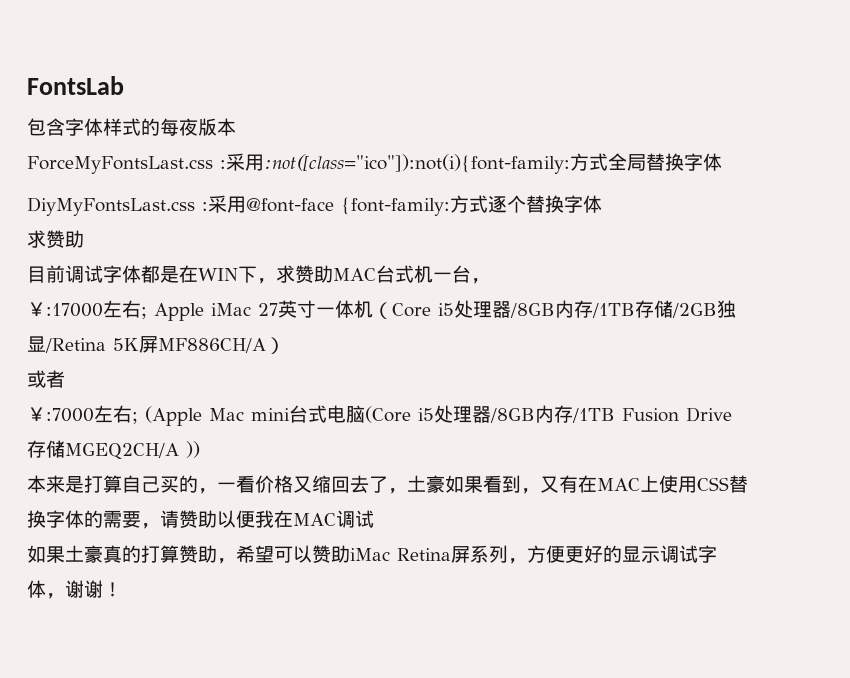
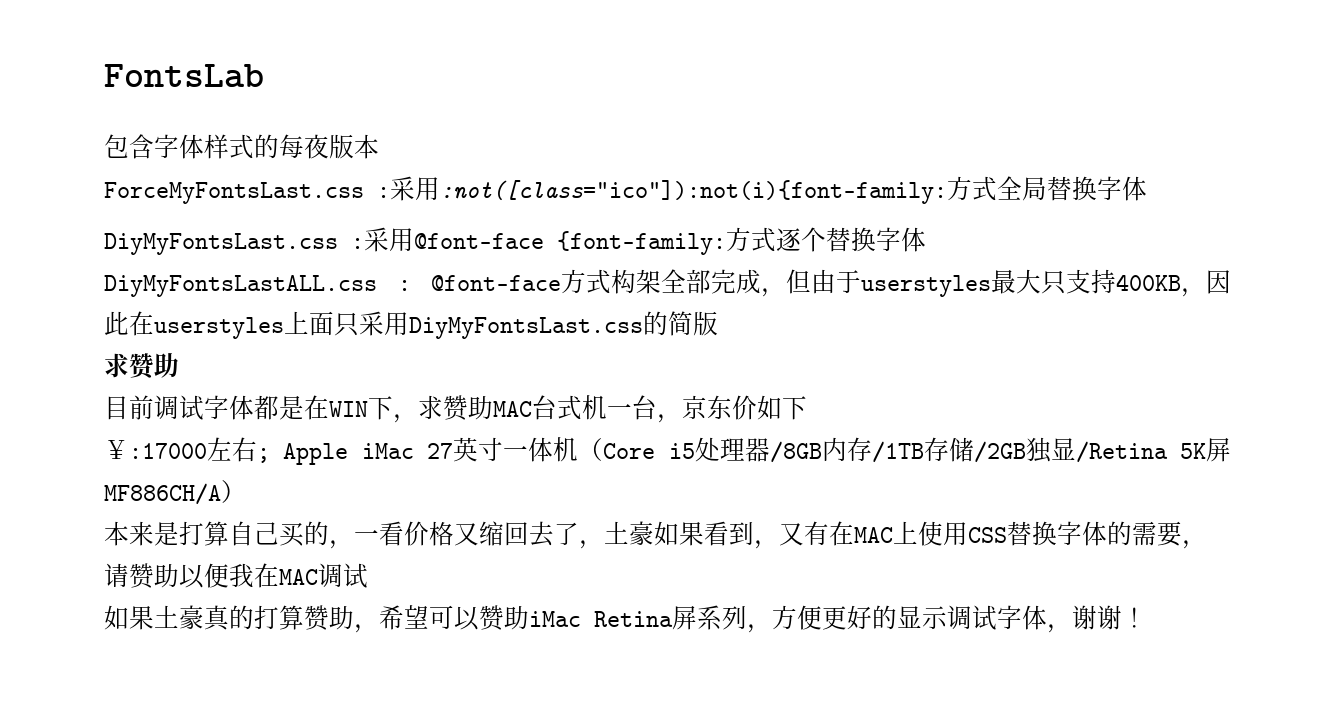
(602, 204) none -> [104,269,1231,297] [104,311,718,339] // DiyMyFontsLastALL.css : @font-face方式构架全部完成，但由于userstyles最大只支持400KB，因此在userstyles上面只采用DiyMyFontsLast.css的简版
(490, 281) none -> [682,395,807,420] 京东价如下
[27,370,65,388] [27,405,732,426] [27,440,200,460] // 或者 // ￥:7000左右; (Apple Mac mini台式电脑(Core i5处理器/8GB内存/1TB Fusion Drive存储MGEQ2CH/A )) -> (246, 491) none

